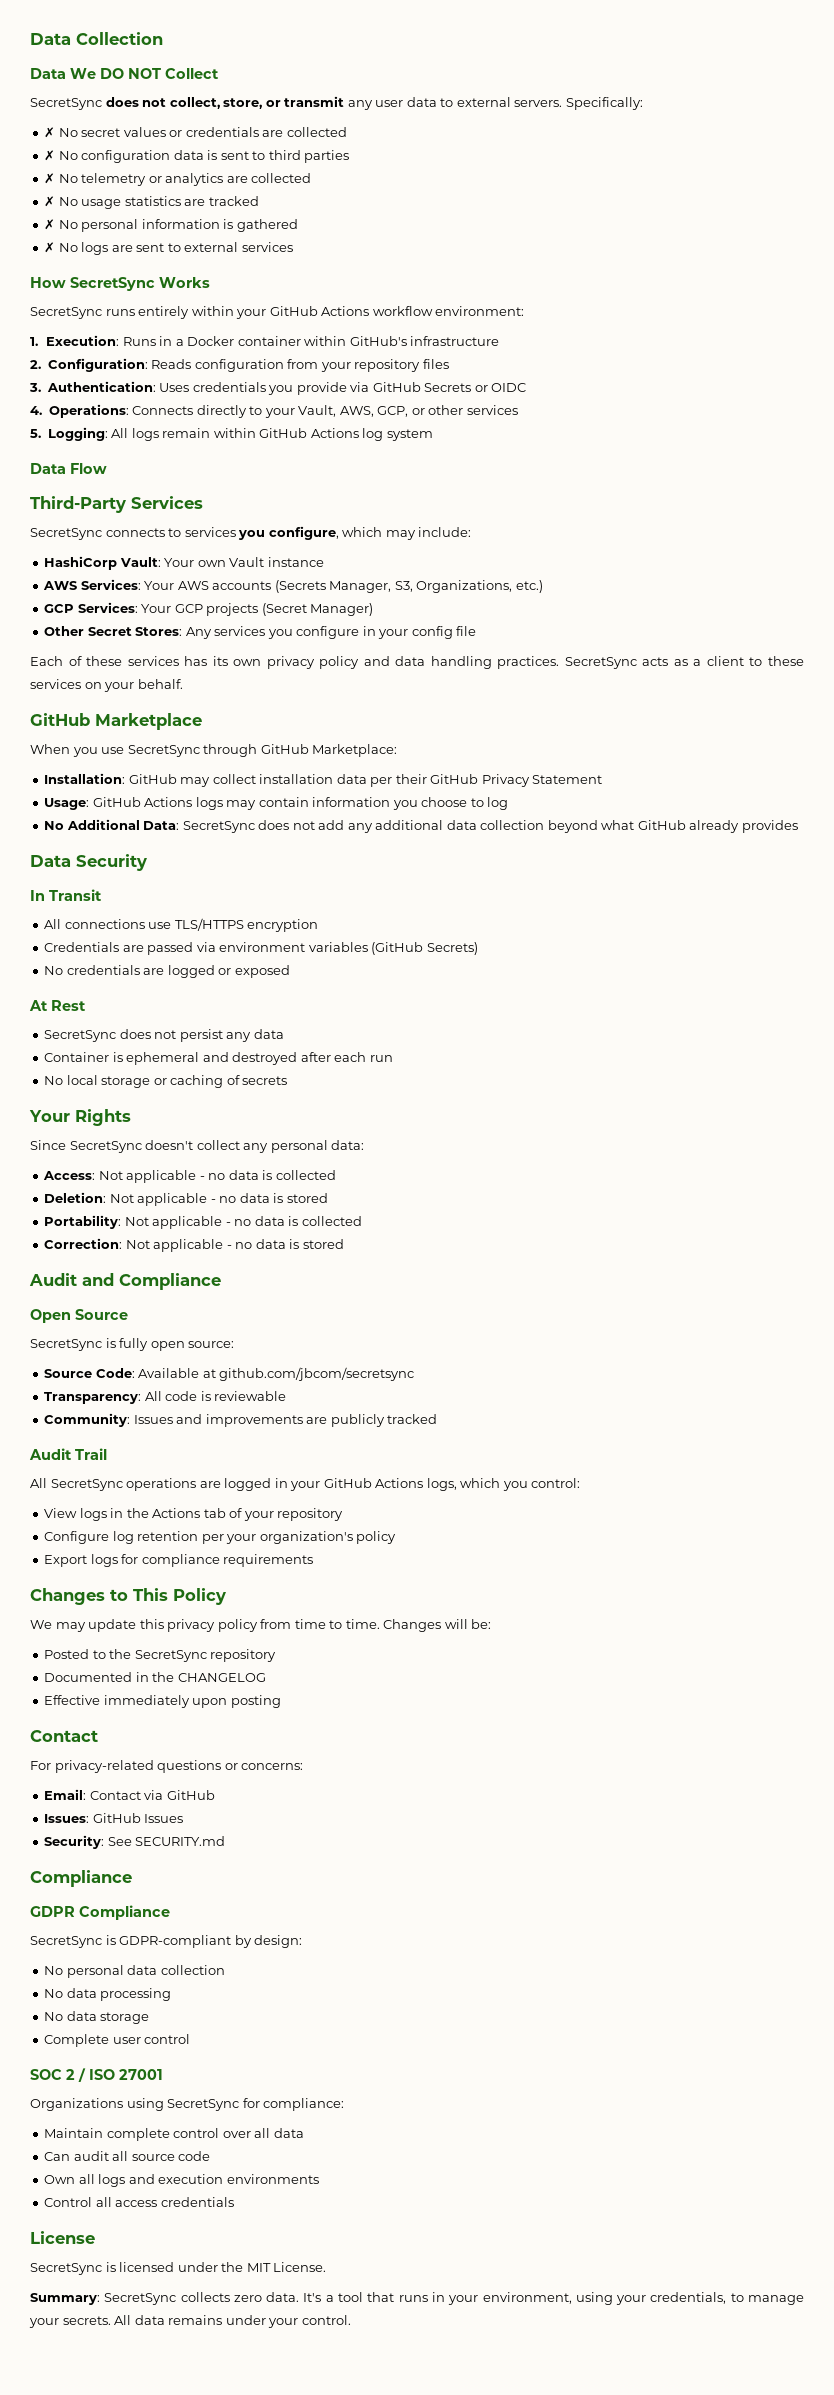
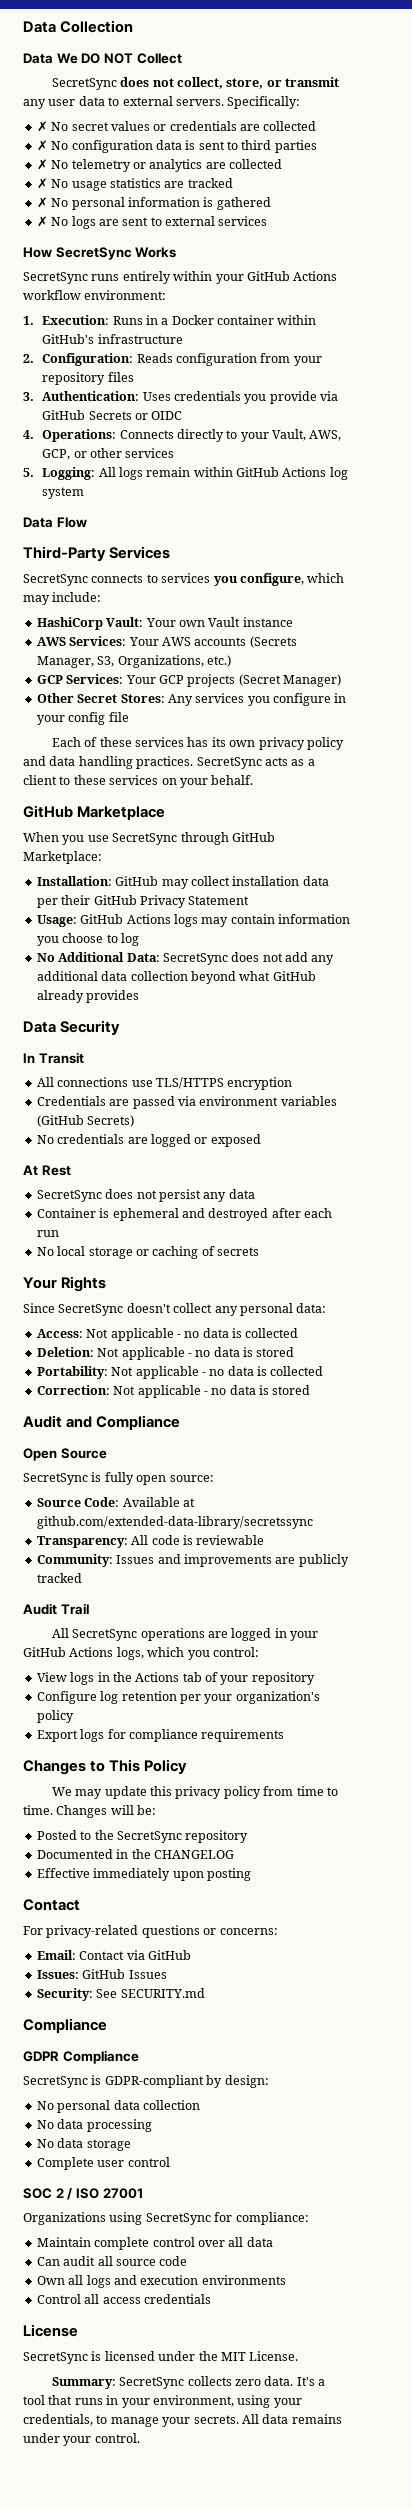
[219,1367,415,1381] github.com/jbcom/secretsync -> [36,1516,313,1529] github.com/extended-data-library/secretssync

